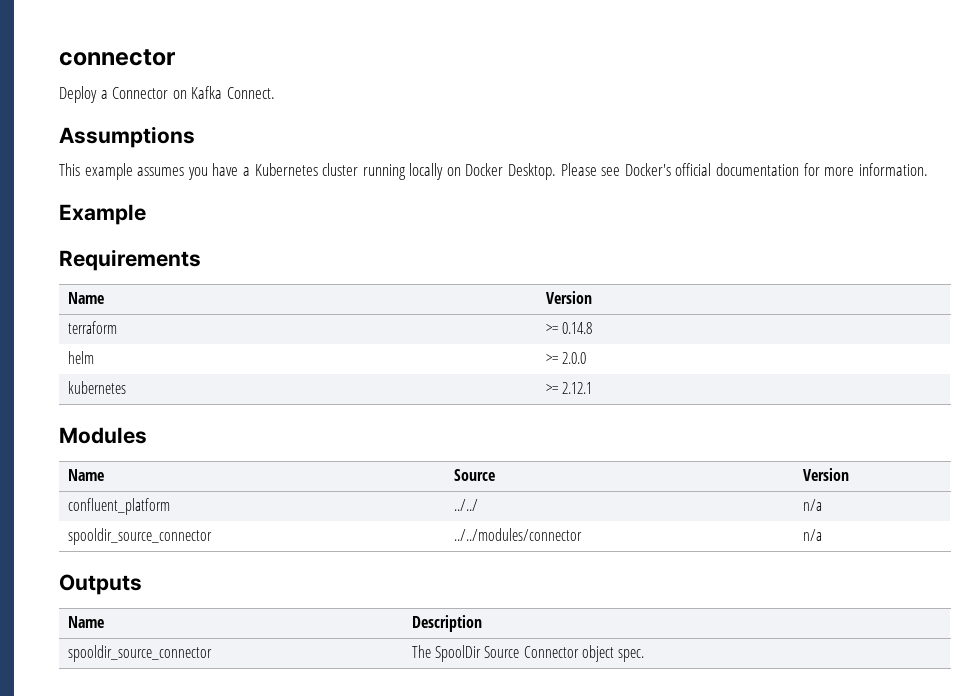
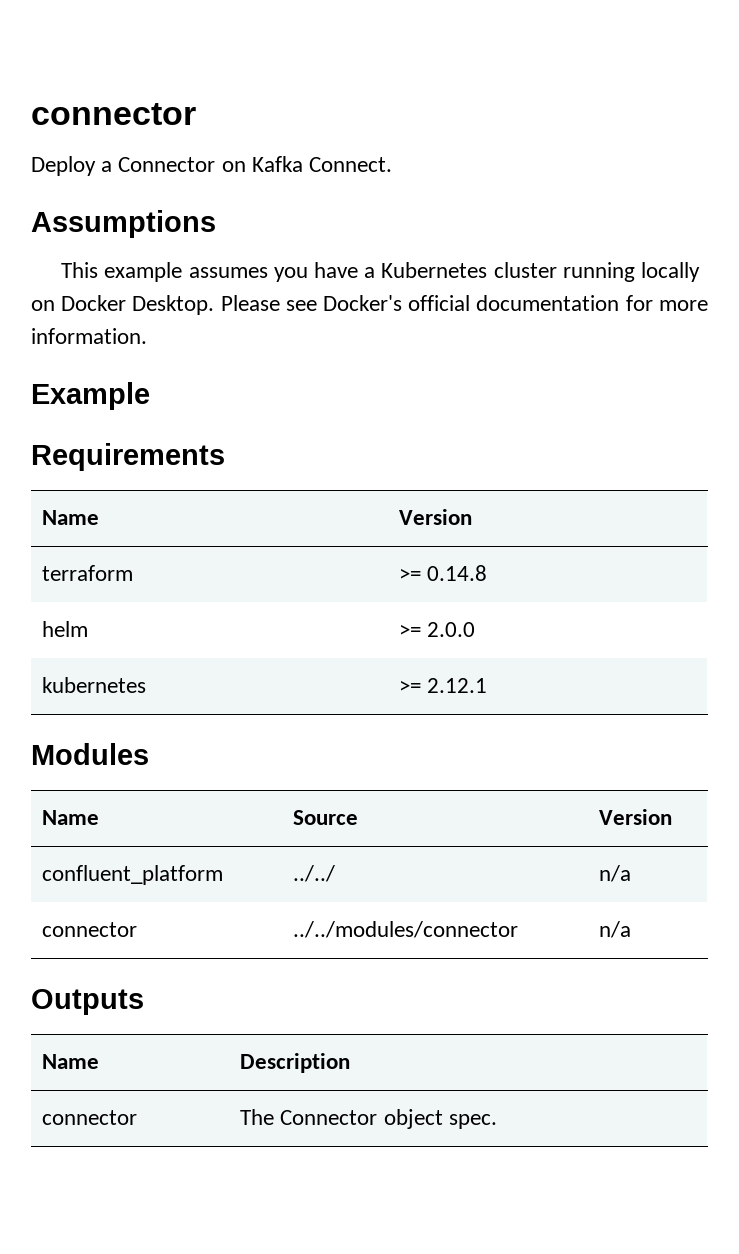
[67,528,212,545] spooldir_source_connector -> [42,922,138,937] connector
[67,645,212,662] spooldir_source_connector -> [42,1110,138,1125] connector
[435,645,520,662] SpoolDir Source -> (275, 1117) none

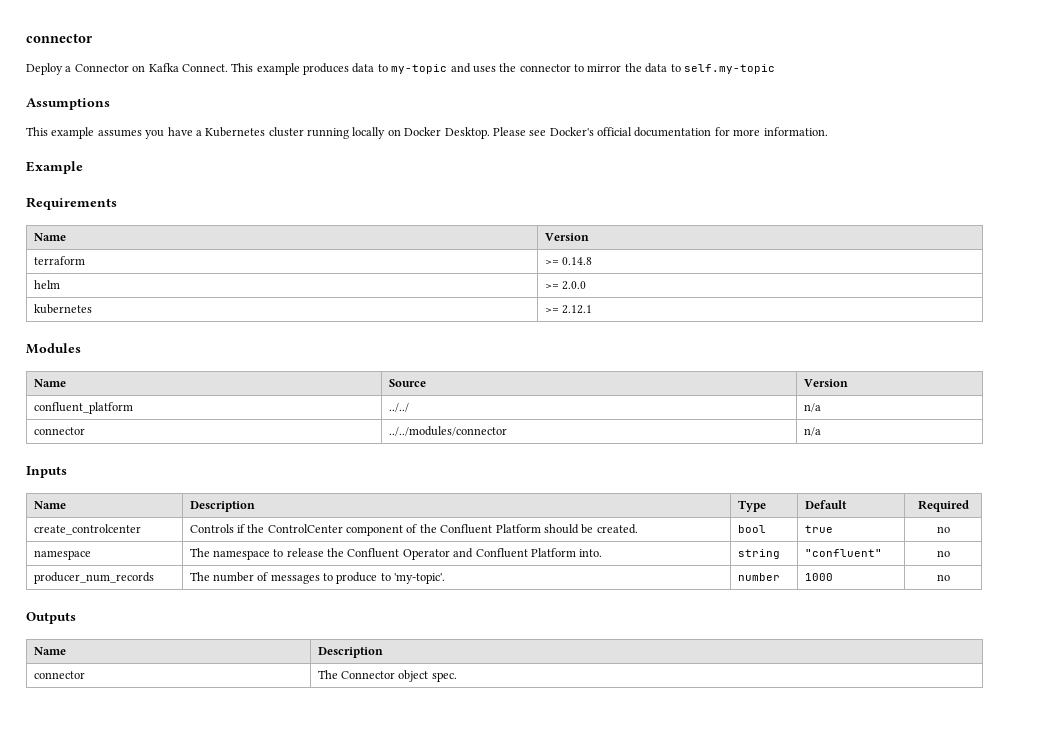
(393, 164) none -> [231,63,775,75] This example produces data to my-topic and uses the connector to mirror the data to self.my-topic
(632, 929) none -> [26,466,67,478] [33,501,66,509] [189,501,255,512] [737,500,766,512] [804,500,847,509] [917,500,969,512] [33,524,141,535] [189,524,638,536] [737,525,766,533] [804,525,833,533] [936,526,950,533] [33,550,91,560] [189,548,603,560] [737,549,780,559] [804,549,882,557] [936,550,950,557] [33,572,154,584] [189,572,446,584] [737,573,780,581] [804,573,833,581] [936,574,950,581] // Inputs // Name | Description | Type | Default | Required // create_controlcenter | Controls if the ControlCenter component of the Confluent Platform should be created. | bool | true | no // namespace | The namespace to release the Confluent Operator and Confluent Platform into. | string | "confluent" | no // producer_num_records | The number of messages to produce to 'my-topic'. | number | 1000 | no

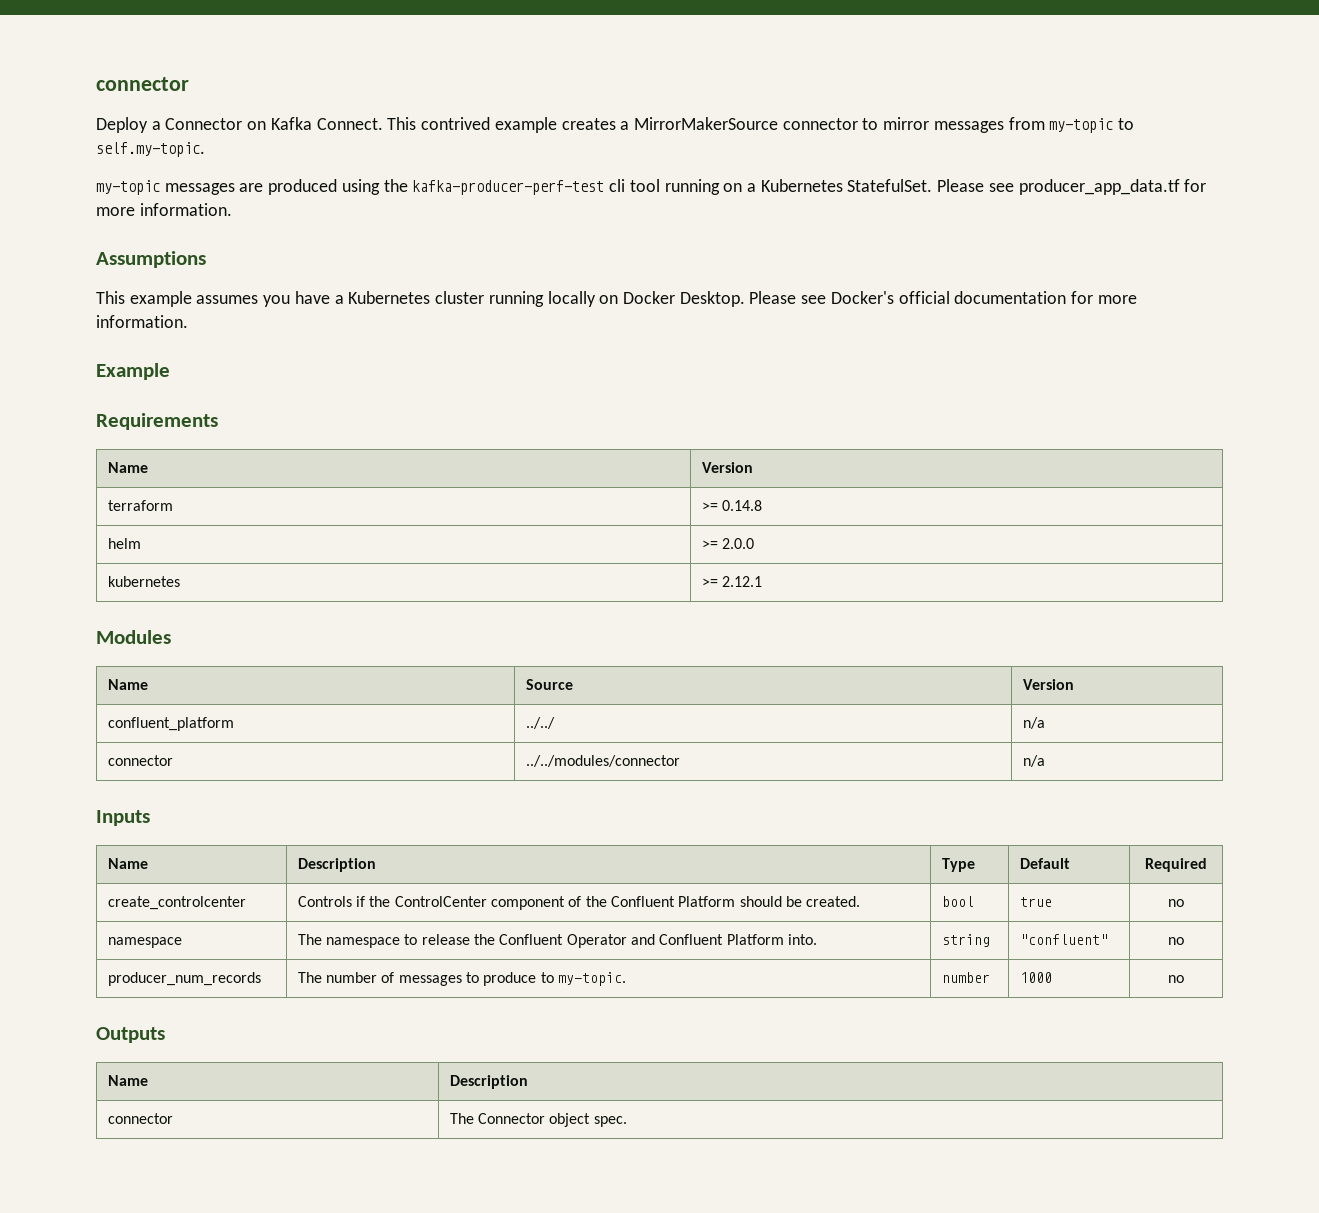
[256,63,775,75] example produces data to my-topic and uses the connector to mirror the data to self.my-topic -> [421,117,1135,133] [96,142,205,157] [96,179,1207,195] [96,203,232,216] contrived example creates a MirrorMakerSource connector to mirror messages from my-topic to self.my-topic. // my-topic messages are produced using the kafka-producer-perf-test cli tool running on a Kubernetes StatefulSet. Please see producer_app_data.tf for more information.
[394,573,446,584] 'my-topic'. -> [558,972,627,986] my-topic.

